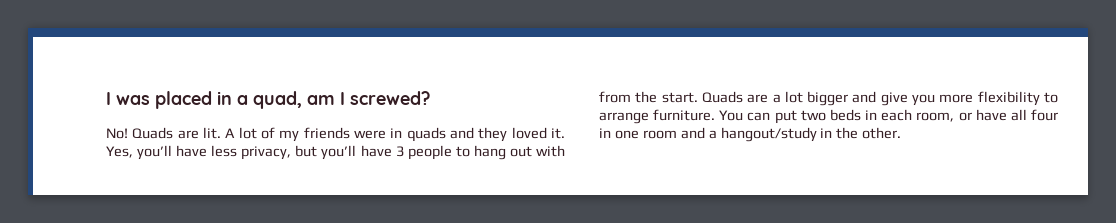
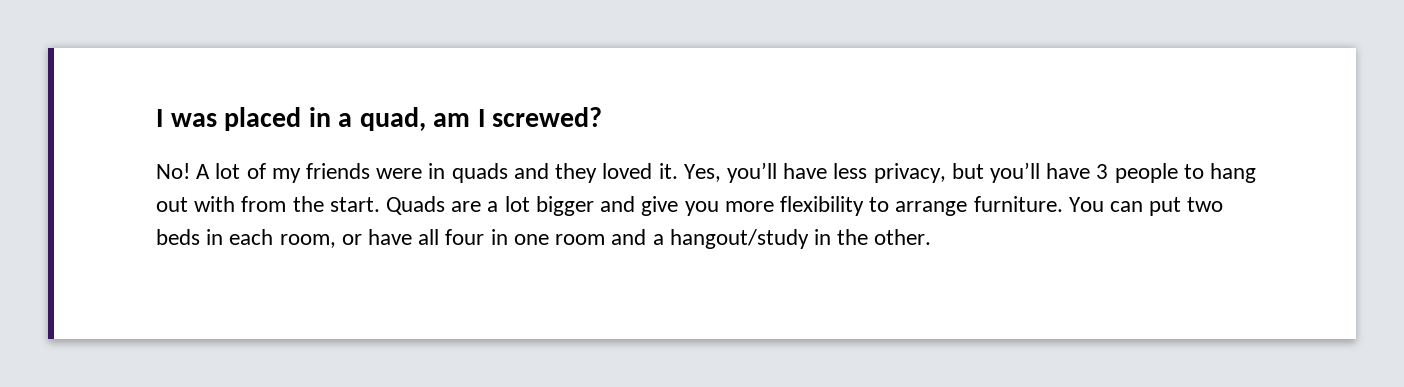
[132,127,222,139] Quads are lit. -> (190, 171) none

